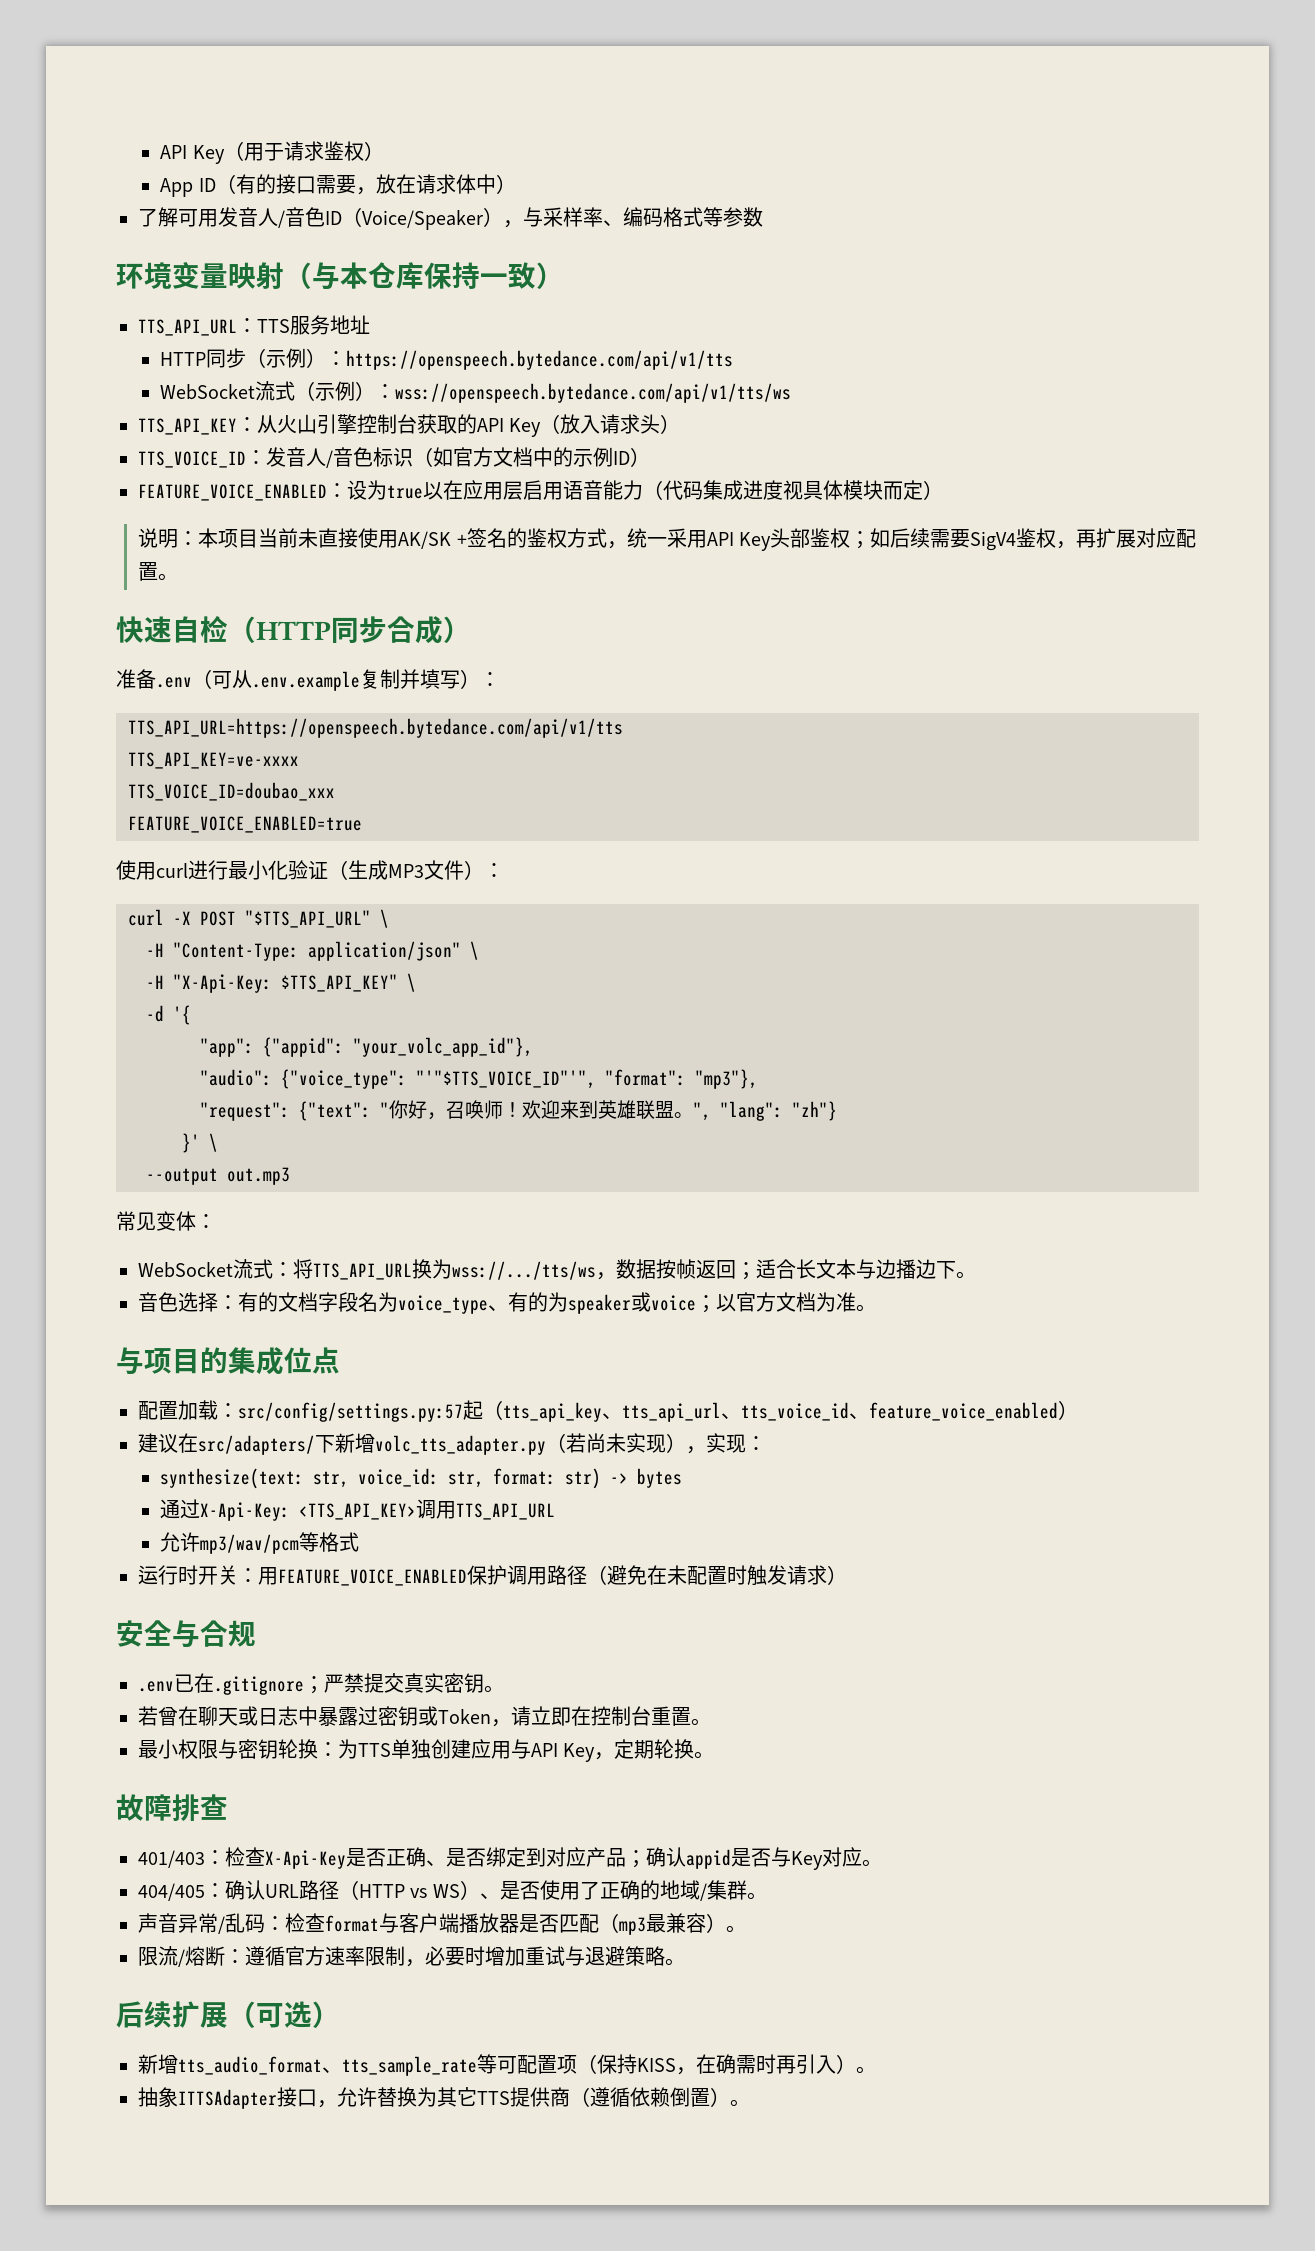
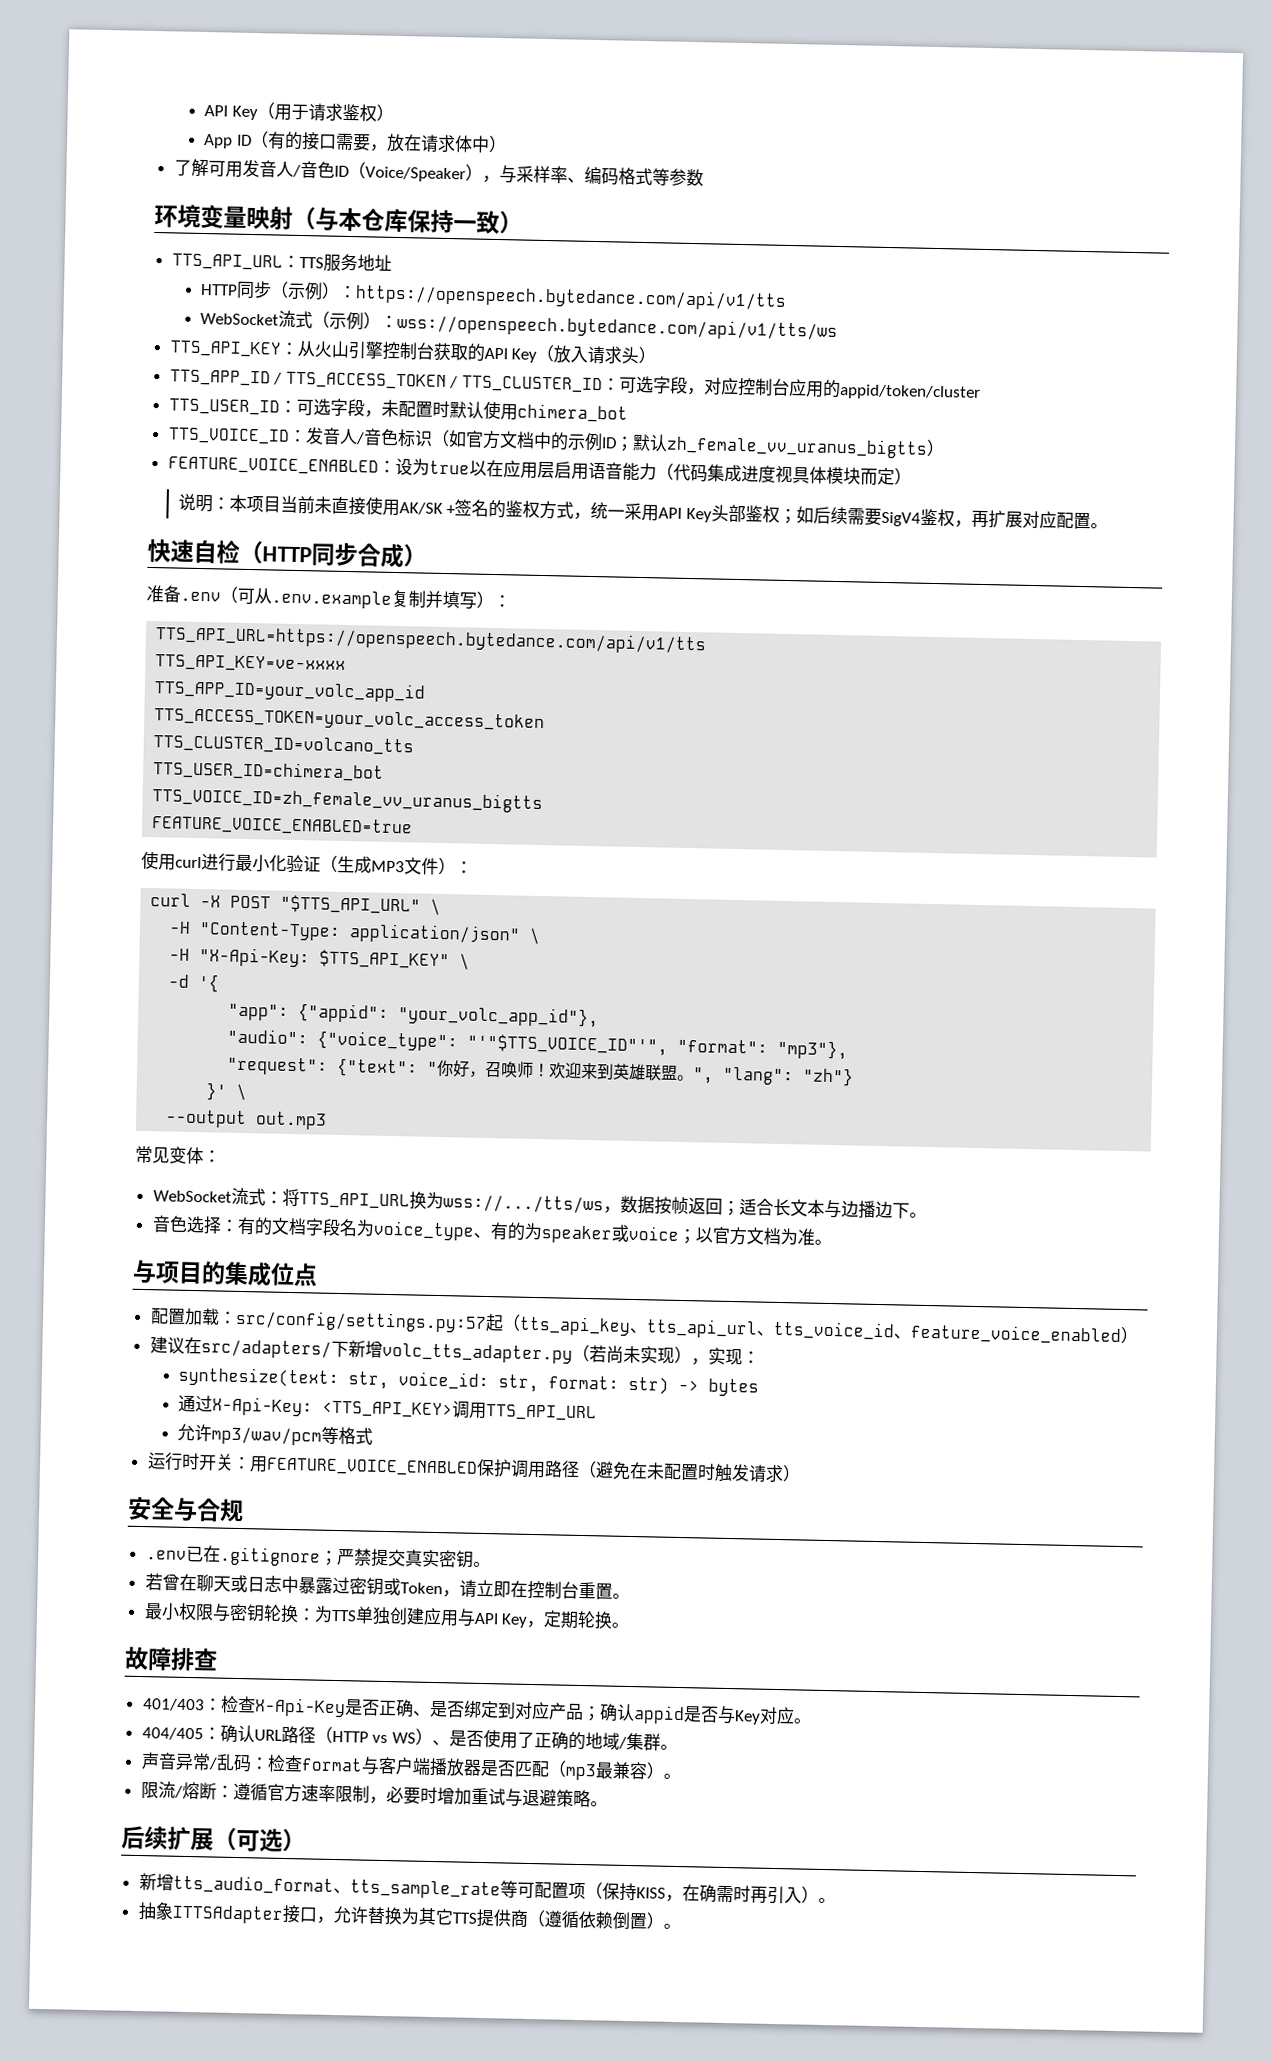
(681, 424) none -> [169,369,982,401] [168,398,628,423] // TTS_APP_ID / TTS_ACCESS_TOKEN / TTS_CLUSTER_ID：可选字段，对应控制台应用的appid/token/cluster // TTS_USER_ID：可选字段，未配置时默认使用chimera_bot
(630, 458) none -> [614,433,928,459] ；默认zh_female_vv_uranus_bigtts
[128,782,335,801] TTS_VOICE_ID=doubao_xxx -> [154,679,427,703] [154,707,546,733] [153,734,415,756] [153,760,385,782] [152,787,544,814] TTS_APP_ID=your_volc_app_id // TTS_ACCESS_TOKEN=your_volc_access_token // TTS_CLUSTER_ID=volcano_tts // TTS_USER_ID=chimera_bot // TTS_VOICE_ID=zh_female_vv_uranus_bigtts

